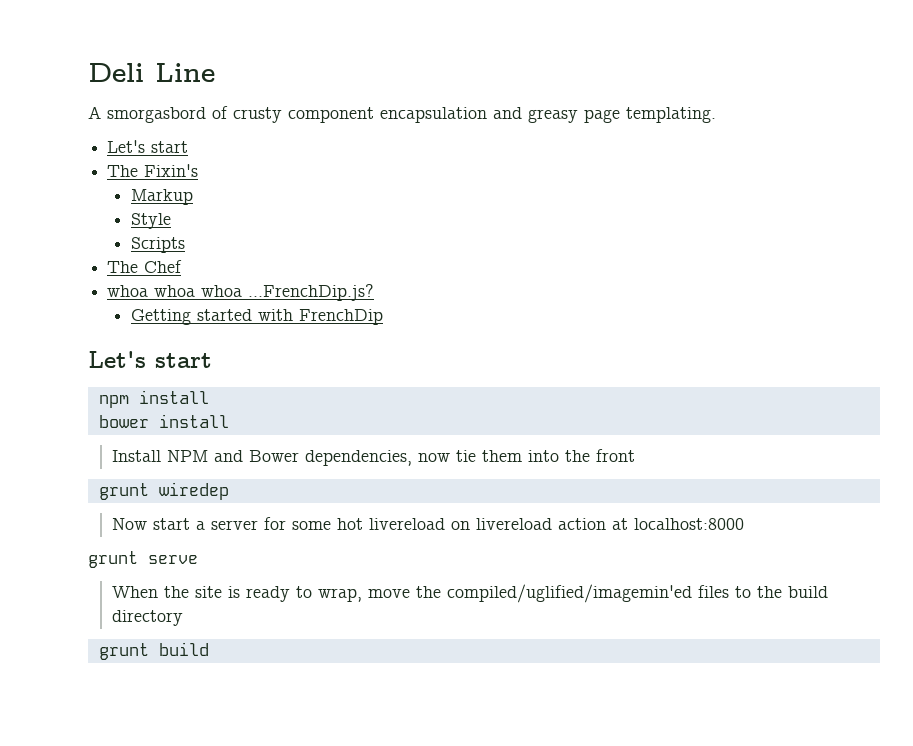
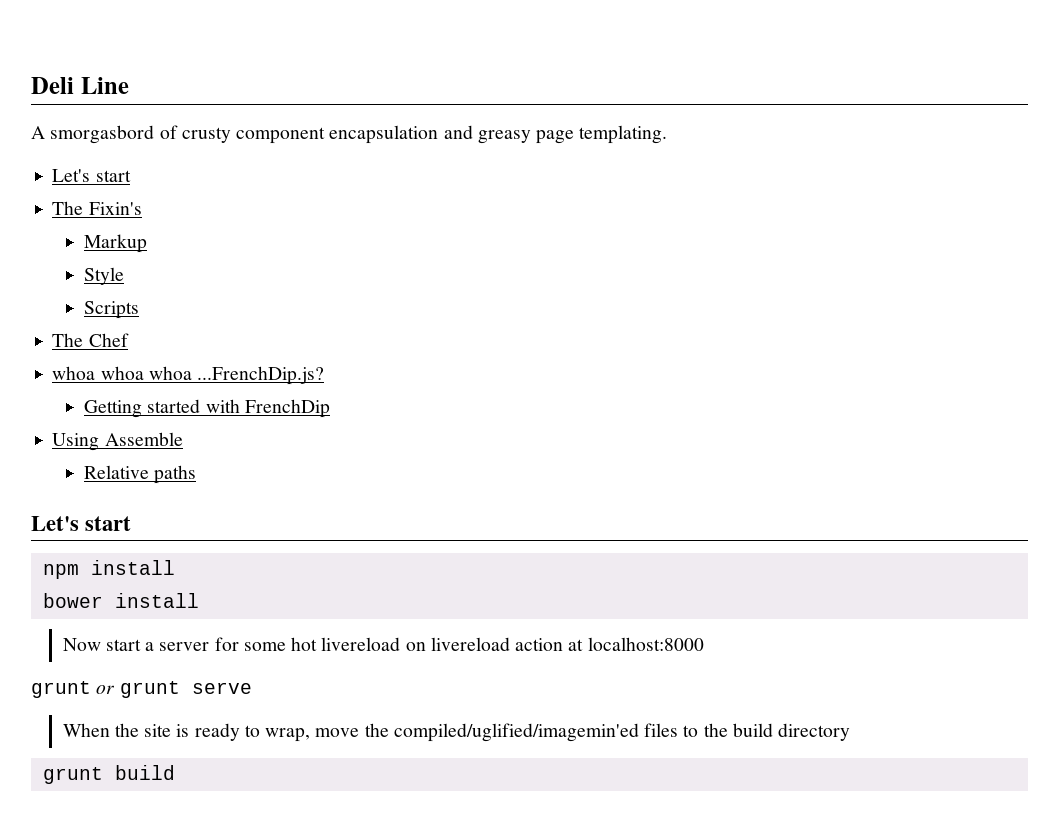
(384, 317) none -> [52,432,183,451] [83,465,197,484] // Using Assemble // Relative paths
[111,449,635,466] [98,482,229,500] // Install NPM and Bower dependencies, now tie them into the front // grunt wiredep -> (199, 600) none
(138, 559) none -> [96,681,180,698] or grunt

